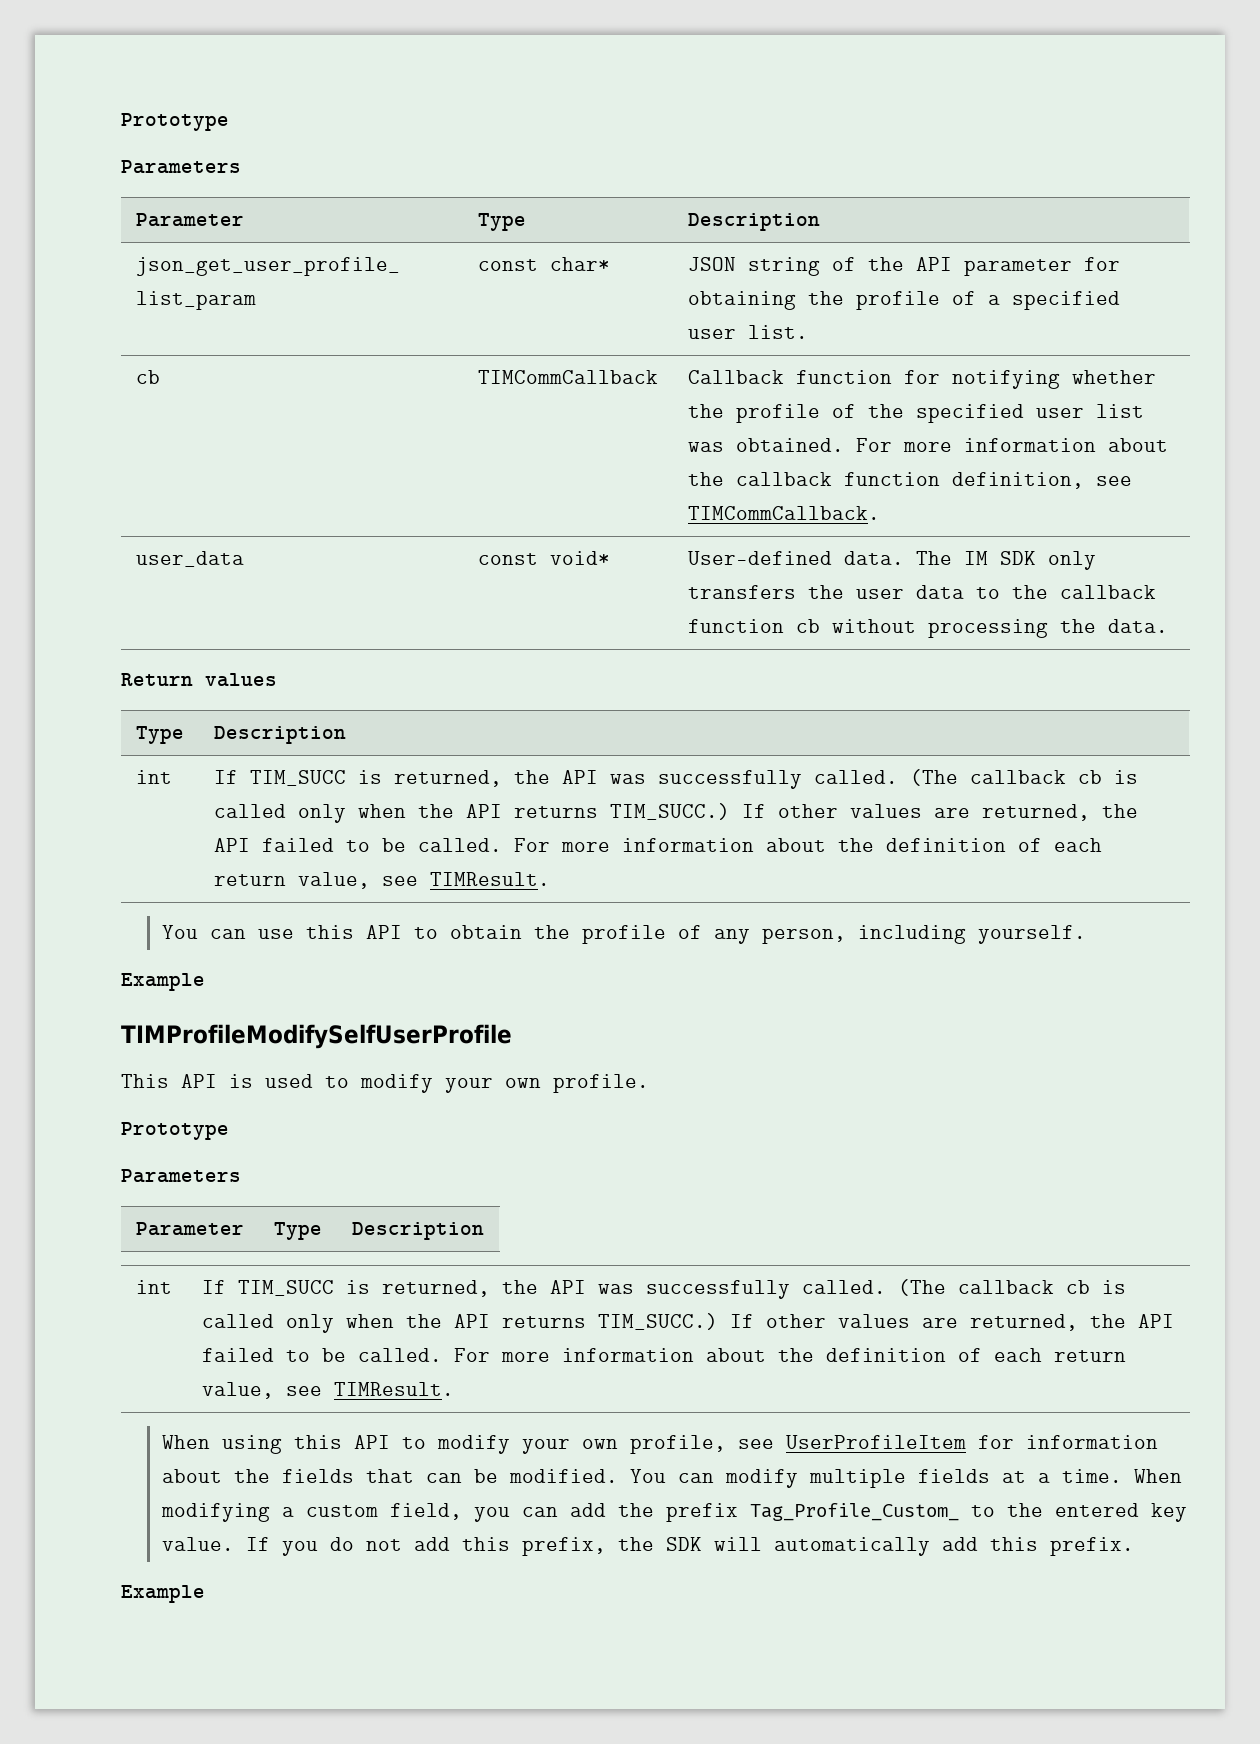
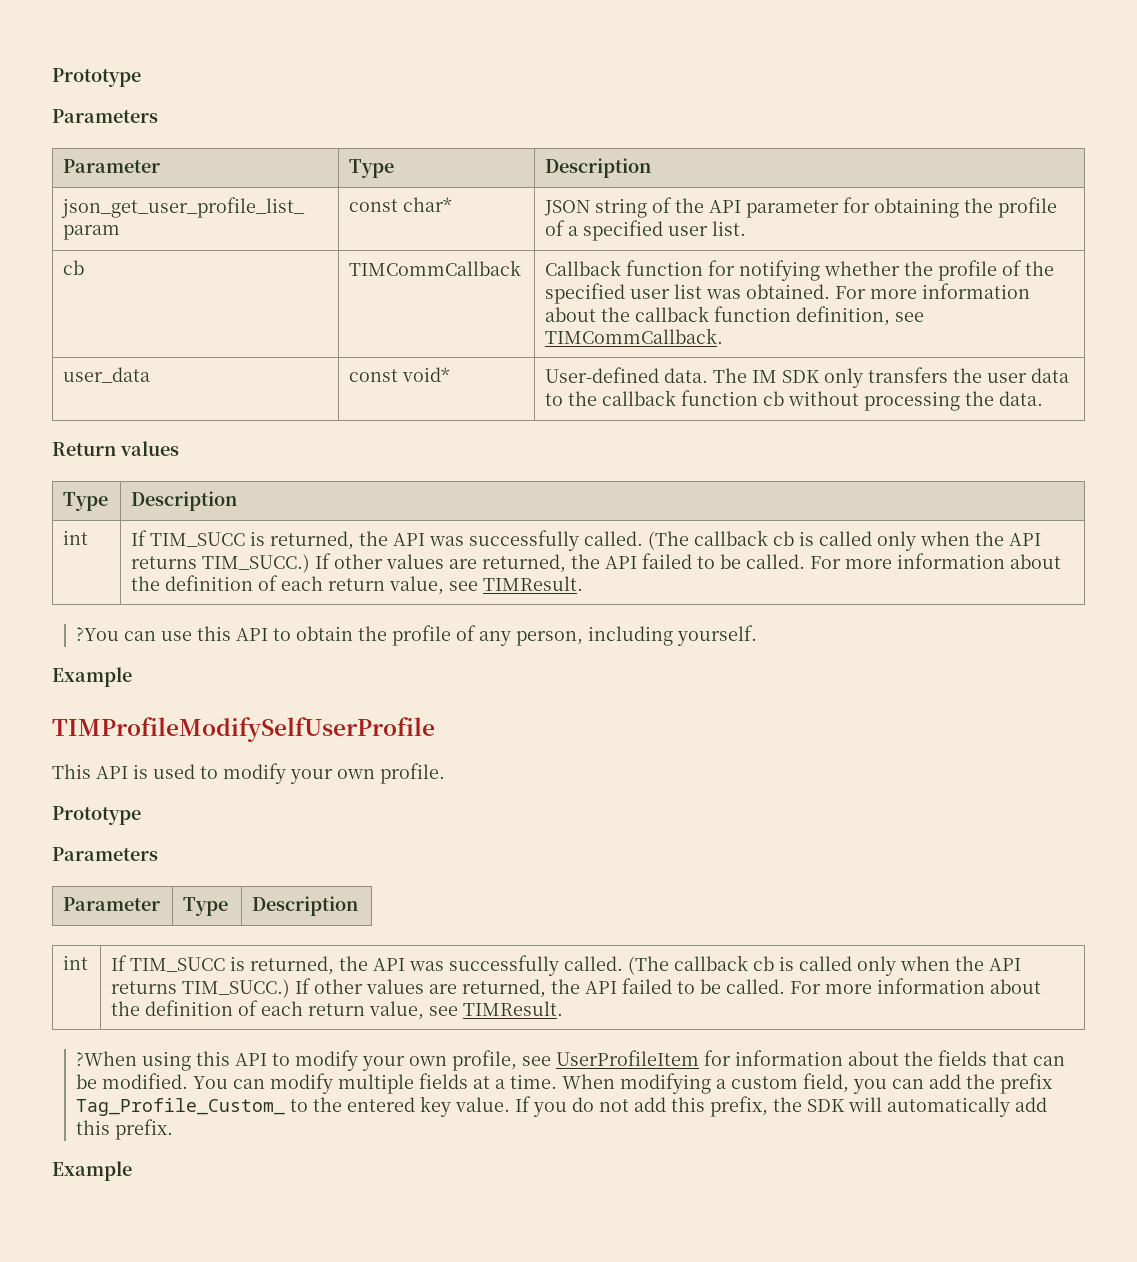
[161,925,198,939] You -> [76,627,120,641] ?You
[161,1435,210,1450] When -> [76,1051,138,1066] ?When

